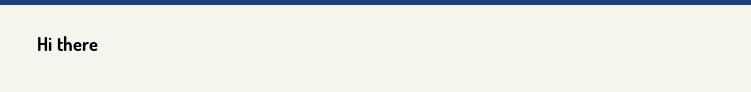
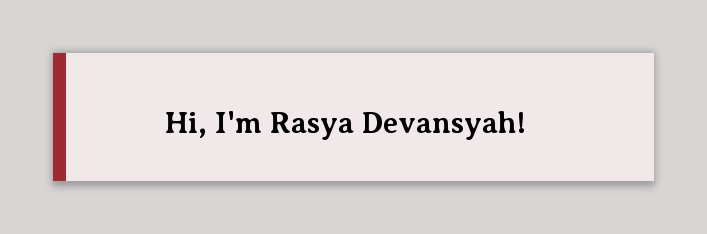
[37,36,98,51] Hi there -> [165,111,527,140] Hi, I'm Rasya Devansyah!

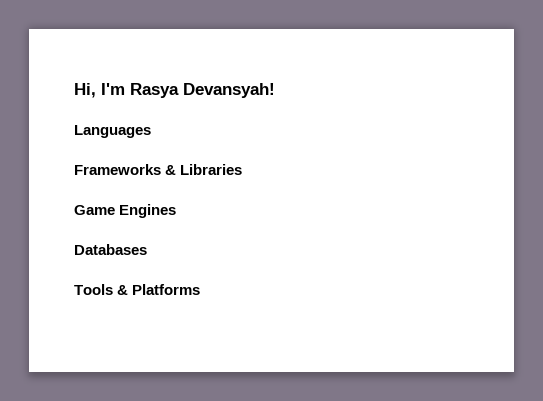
(527, 125) none -> [74,125,151,138] [74,164,243,175] [74,204,177,218] [74,244,147,255] [74,284,201,295] // Languages // Frameworks & Libraries // Game Engines // Databases // Tools & Platforms

